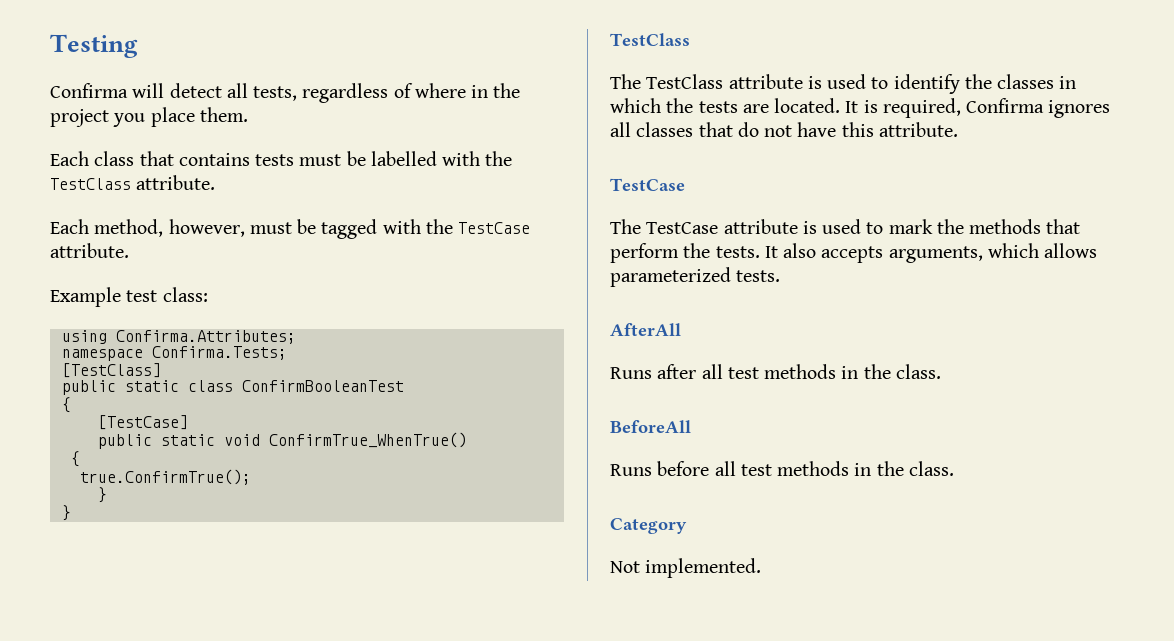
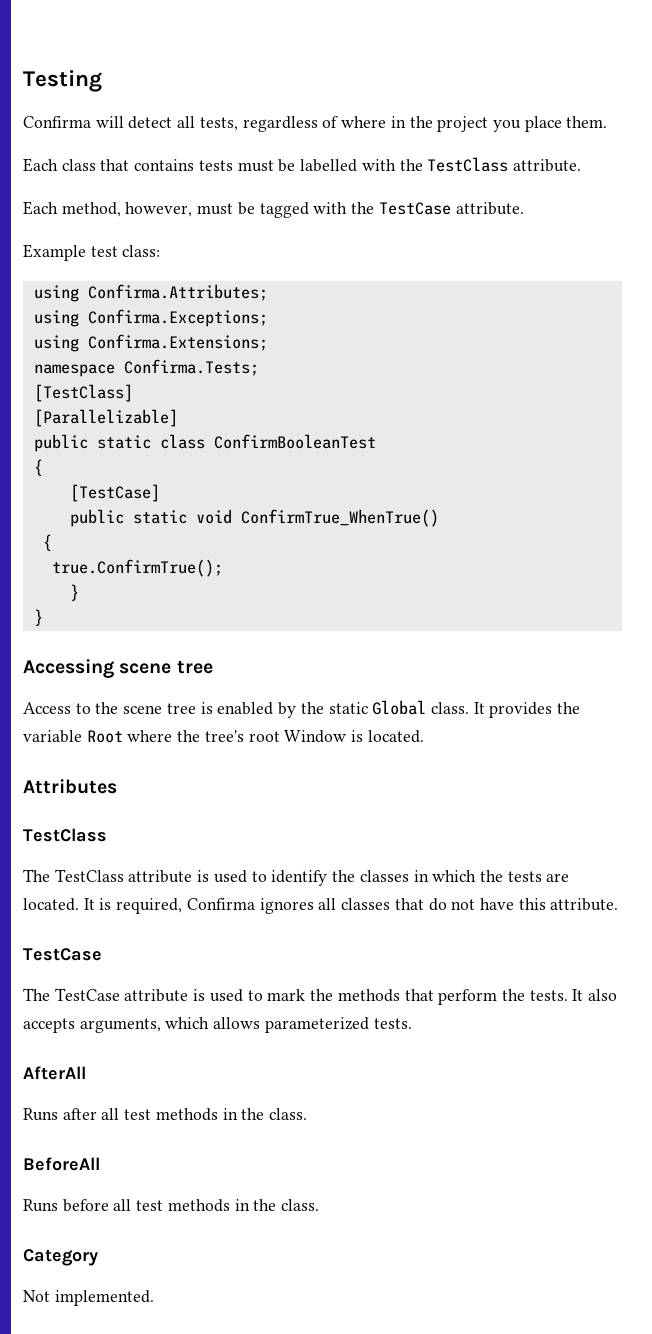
(296, 337) none -> [33,309,268,327] [33,334,268,352] // using Confirma.Exceptions; // using Confirma.Extensions;
(161, 370) none -> [33,409,178,427] // [Parallelizable]
(71, 513) none -> [23,659,213,678] [23,700,581,718] [23,730,424,743] [23,779,117,794] // Accessing scene tree // Access to the scene tree is enabled by the static Global class. It provides the variable Root where the tree's root Window is located. // Attributes

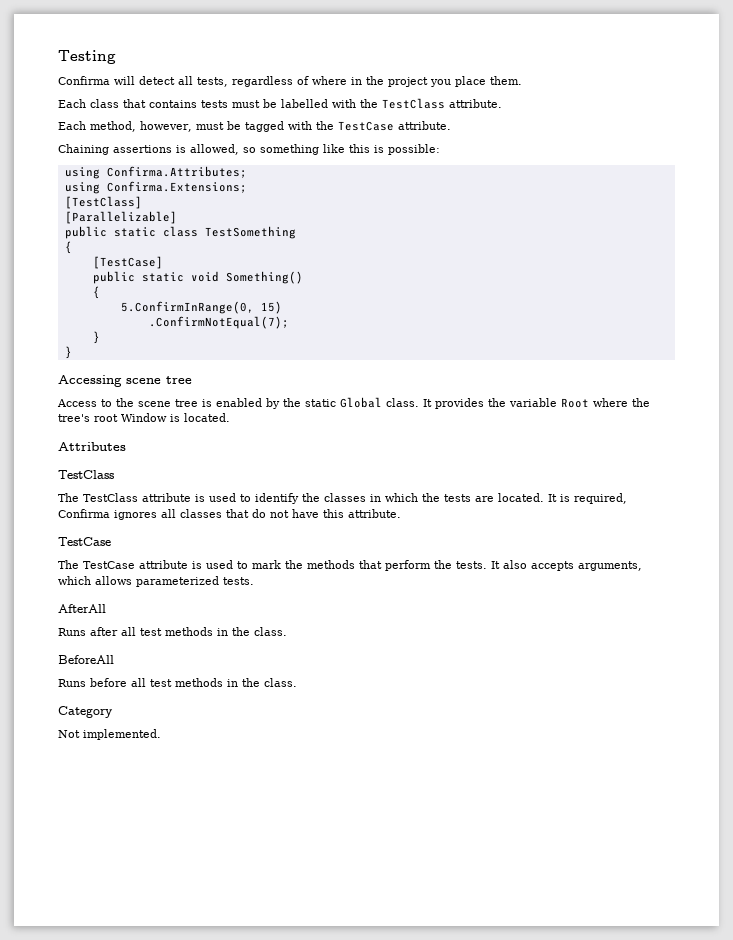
[23,244,161,261] Example test class: -> [58,144,440,155] Chaining assertions is allowed, so something like this is possible:
[33,309,268,327] // using Confirma.Exceptions; -> (247, 172) none
[33,359,259,377] // namespace Confirma.Tests; -> (247, 187) none
[213,434,376,449] ConfirmBooleanTest -> [204,226,296,239] TestSomething
[240,509,439,527] [42,534,52,551] [51,559,223,577] ConfirmTrue_WhenTrue() // { // true.ConfirmTrue(); -> [225,271,303,284] [92,286,100,299] [120,301,282,314] [148,316,289,329] Something() // { // 5.ConfirmInRange(0, 15) // .ConfirmNotEqual(7);

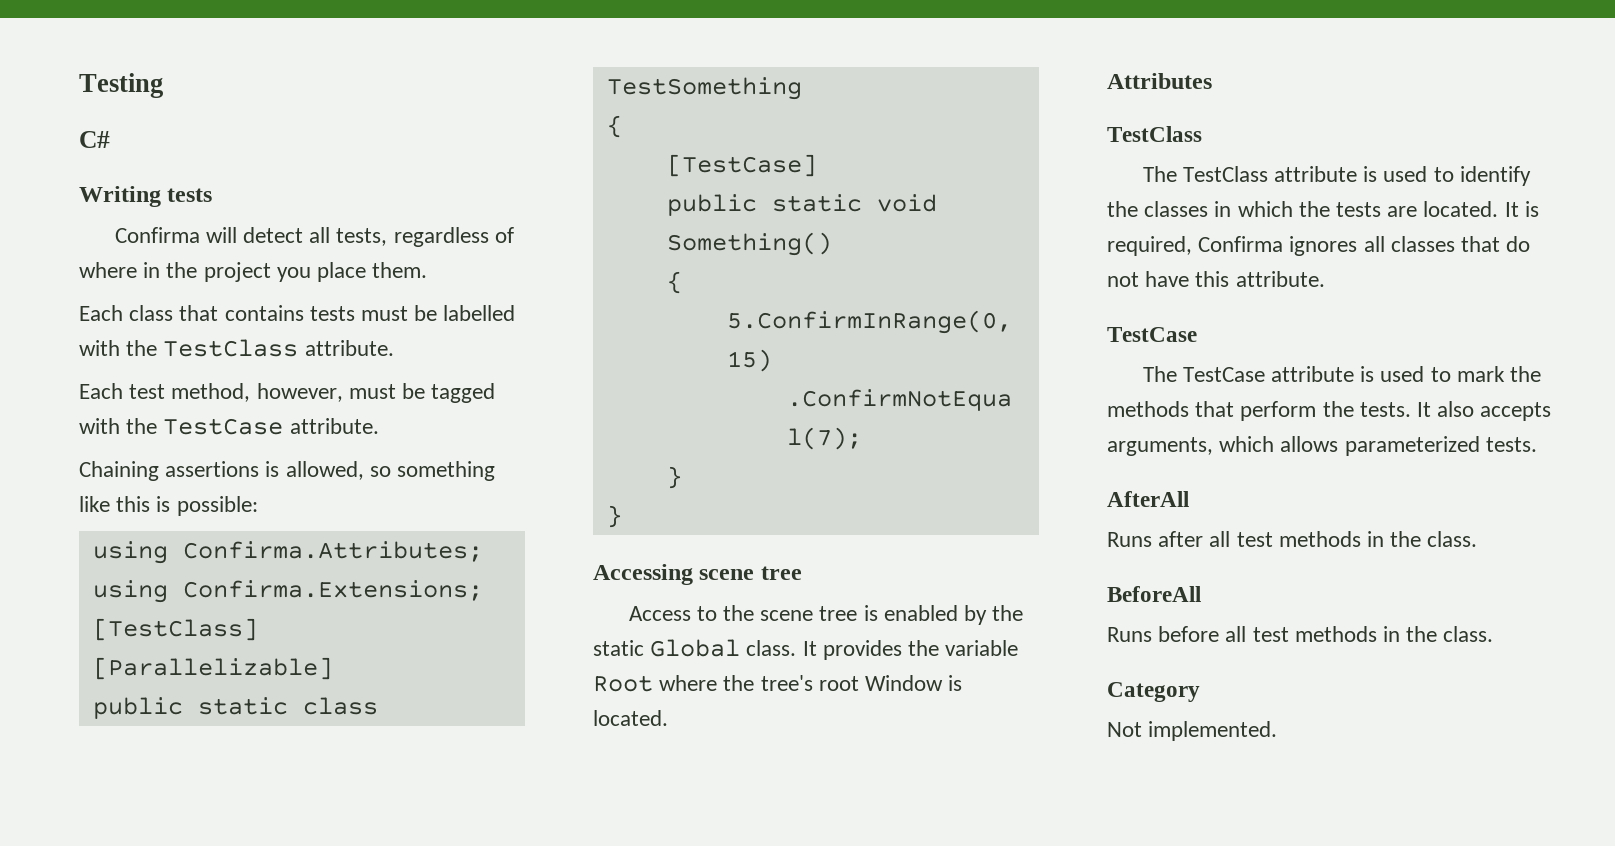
(116, 57) none -> [79,131,110,148] [79,186,213,207] // C# // Writing tests
(86, 125) none -> [129,384,166,399] test

